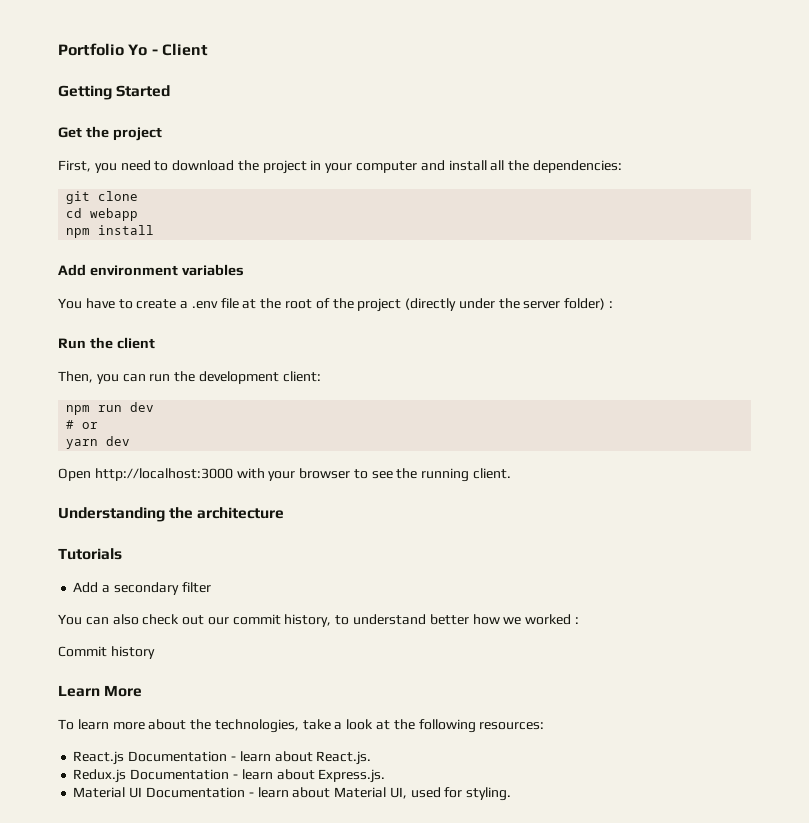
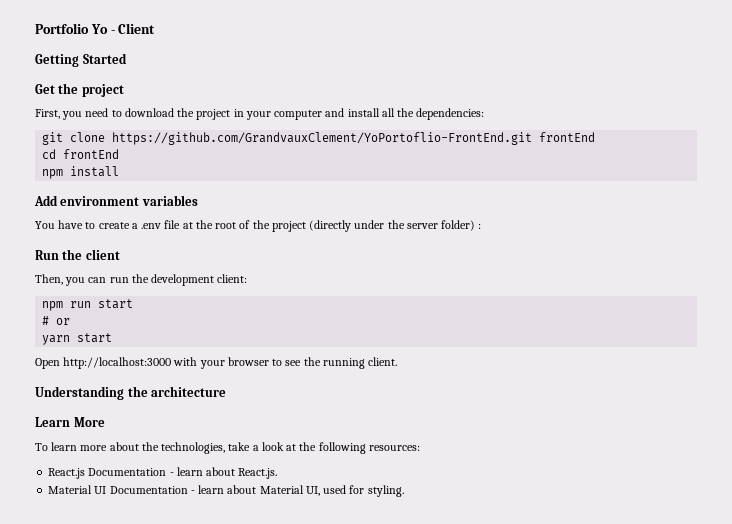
(139, 196) none -> [112,132,596,145] https://github.com/GrandvauxClement/YoPortoflio-FrontEnd.git frontEnd
[90,208,139,221] webapp -> [63,149,120,159] frontEnd
[130,402,155,412] dev -> [98,299,134,309] start
[106,436,131,446] dev -> [77,333,113,343] start
[58,548,122,560] [73,582,211,595] [58,614,579,627] [58,646,155,659] // Tutorials // Add a secondary filter // You can also check out our commit history, to understand better how we worked : // Commit history -> (227, 391) none
[73,769,386,783] // Redux.js Documentation - learn about Express.js. -> (278, 473) none

